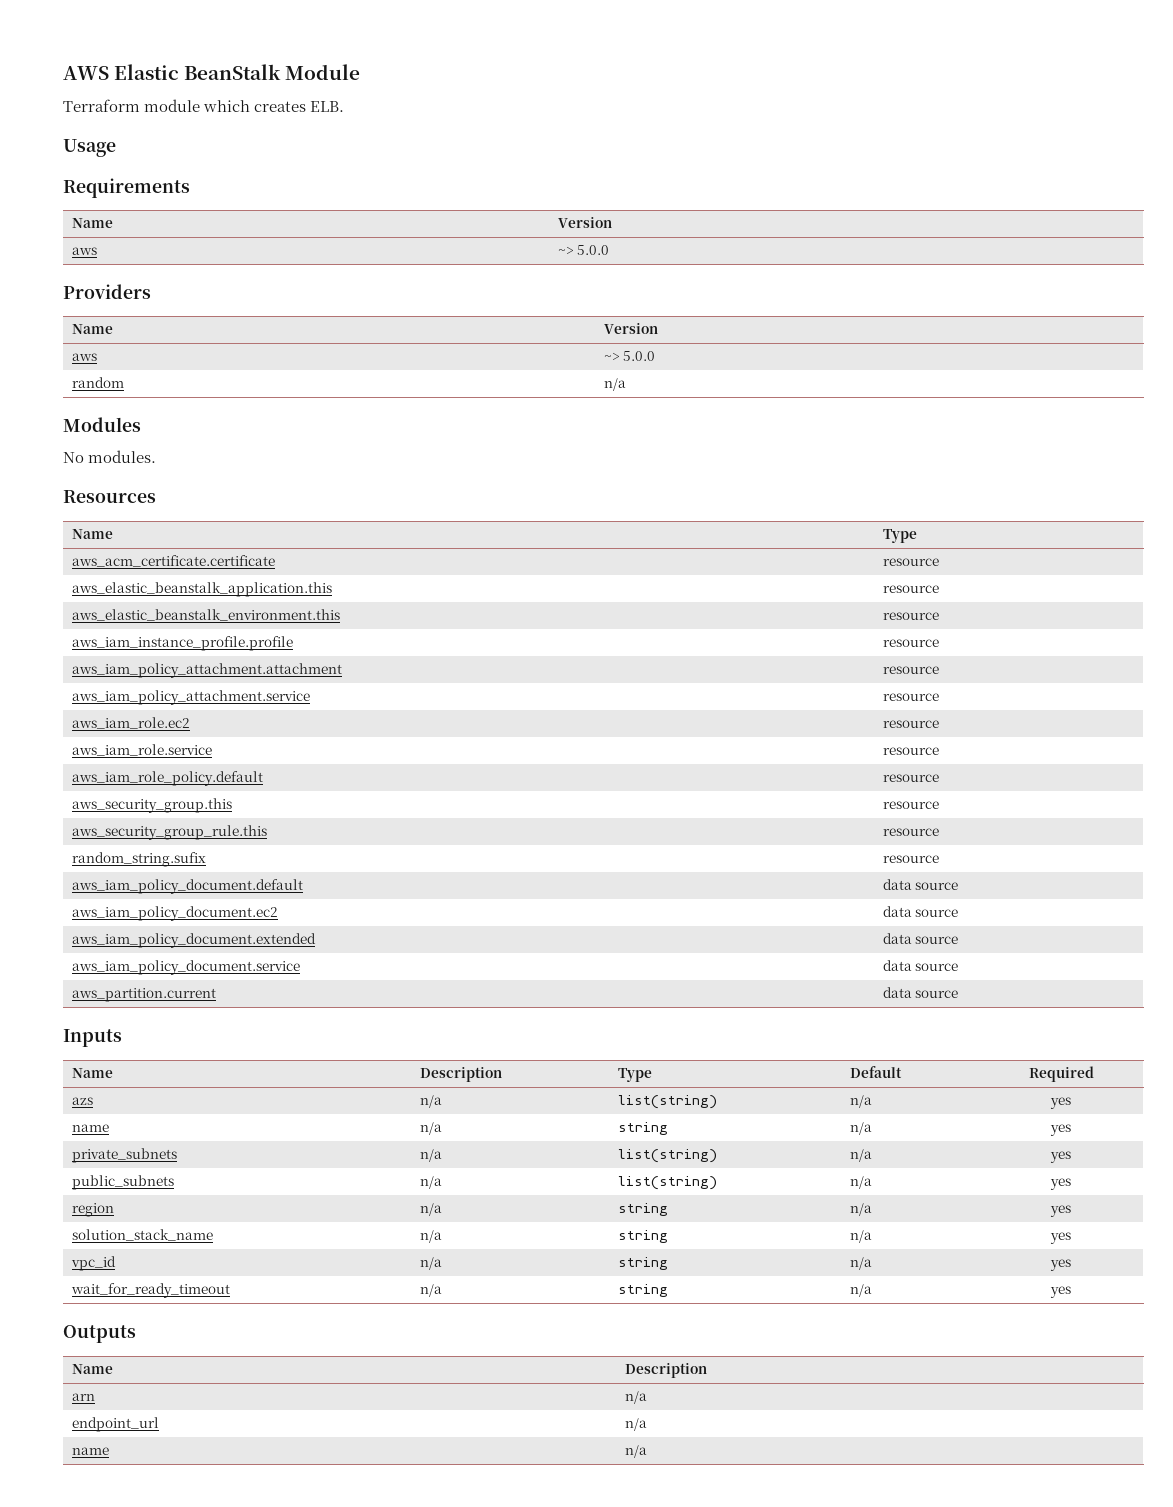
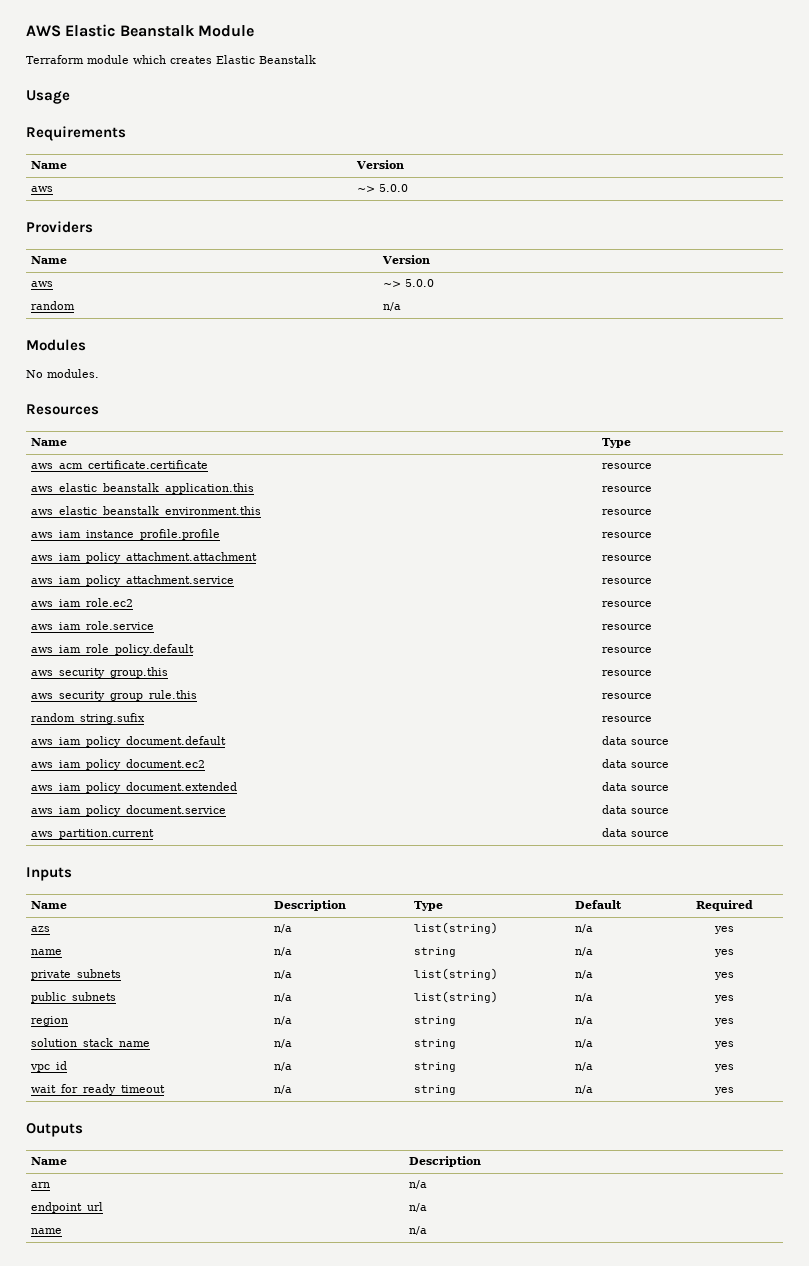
[184,64,282,80] BeanStalk -> [119,25,195,37] Beanstalk
[310,101,345,112] ELB. -> [216,55,316,64] Elastic Beanstalk

